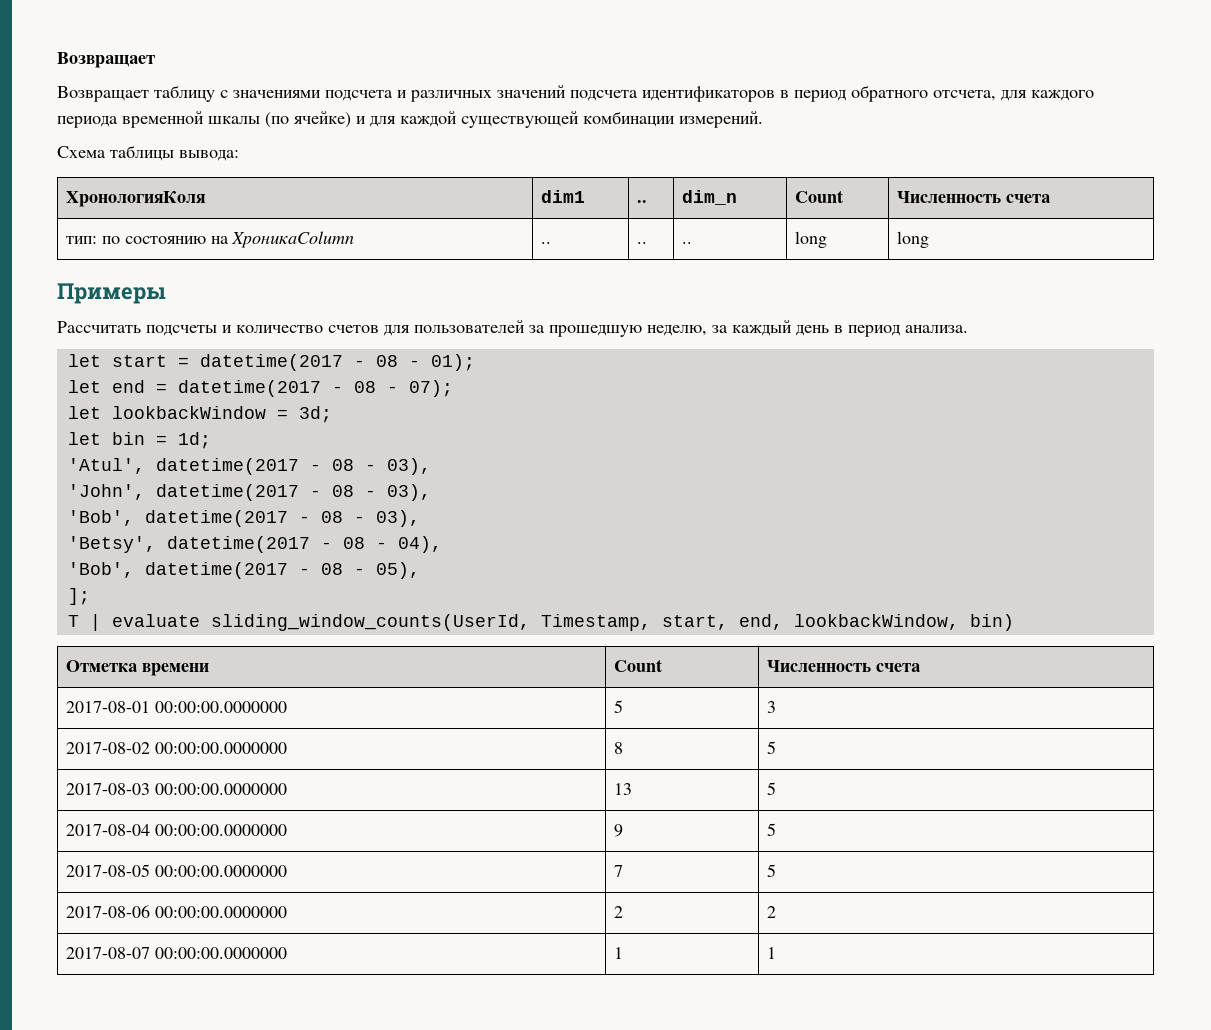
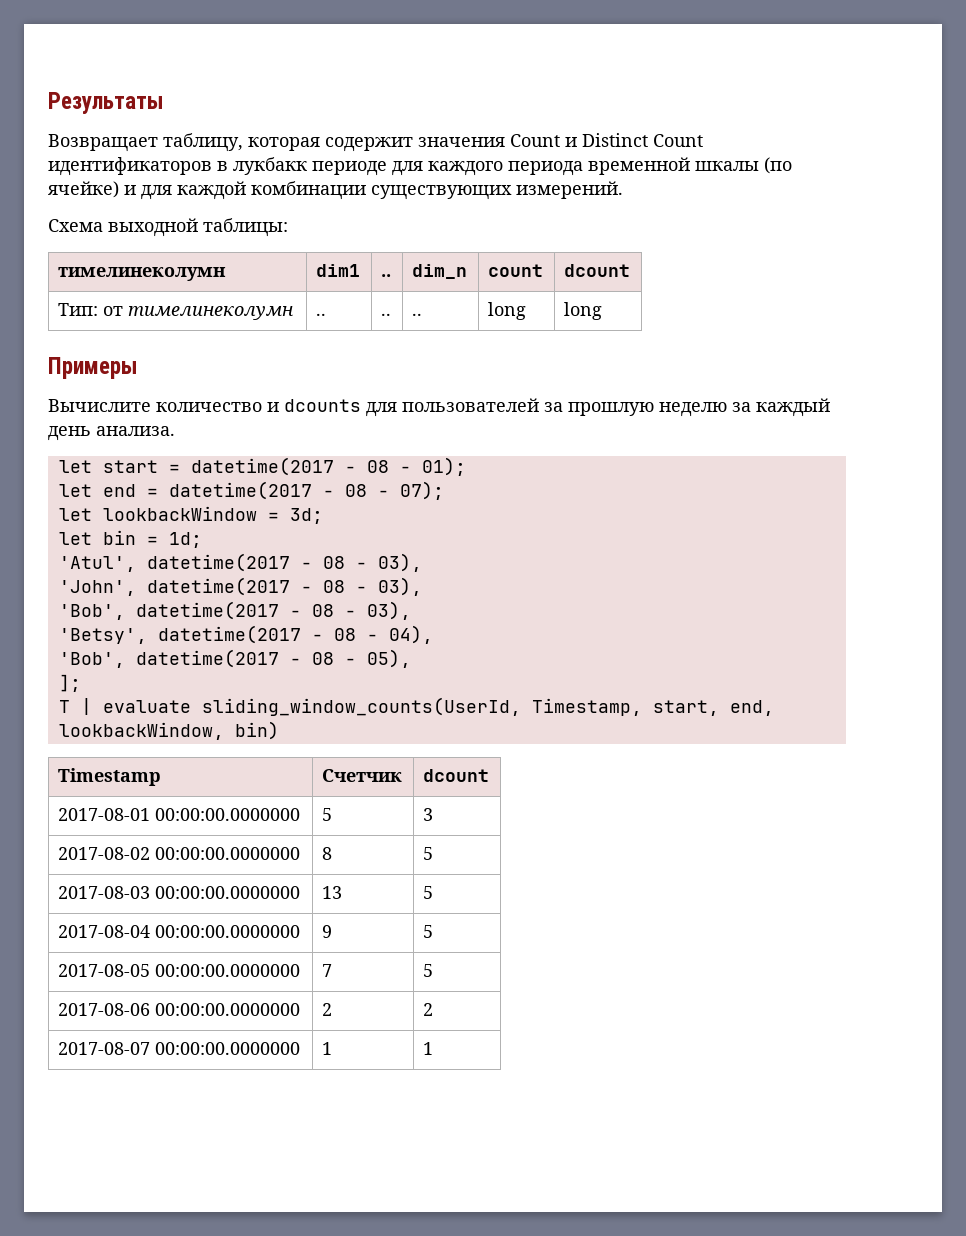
[57,52,155,68] [57,85,996,102] Возвращает // Возвращает таблицу с значениями подсчета и различных значений подсчета идентификаторов в период обратного отсчета, -> [48,92,164,114] [48,133,703,152] [48,157,387,176] Результаты // Возвращает таблицу, которая содержит значения Count и Distinct Count идентификаторов в лукбакк периоде
[461,111,675,128] существующей комбинации -> [251,181,512,200] комбинации существующих
[110,145,239,161] [66,191,207,207] таблицы вывода: // ХронологияКоля -> [108,218,288,237] [57,267,226,281] выходной таблицы: // тимелинеколумн
[795,190,844,203] [897,191,1052,203] [66,231,355,248] Count | Численность счета // тип: по состоянию на ХроникаColumn -> [487,264,543,277] [563,264,630,277] [57,303,293,320] count | dcount // Тип: от тимелинеколумн
[57,321,379,336] Рассчитать подсчеты и количество счетов -> [48,399,361,412] Вычислите количество и dcounts
[549,325,707,337] прошедшую неделю, -> [568,402,727,417] прошлую неделю
[834,325,900,337] в период -> (91, 433) none
[66,660,210,676] [614,659,663,672] [767,660,922,672] Отметка времени | Count | Численность счета -> [57,768,161,786] [321,769,402,782] [422,769,489,782] Timestamp | Счетчик | dcount

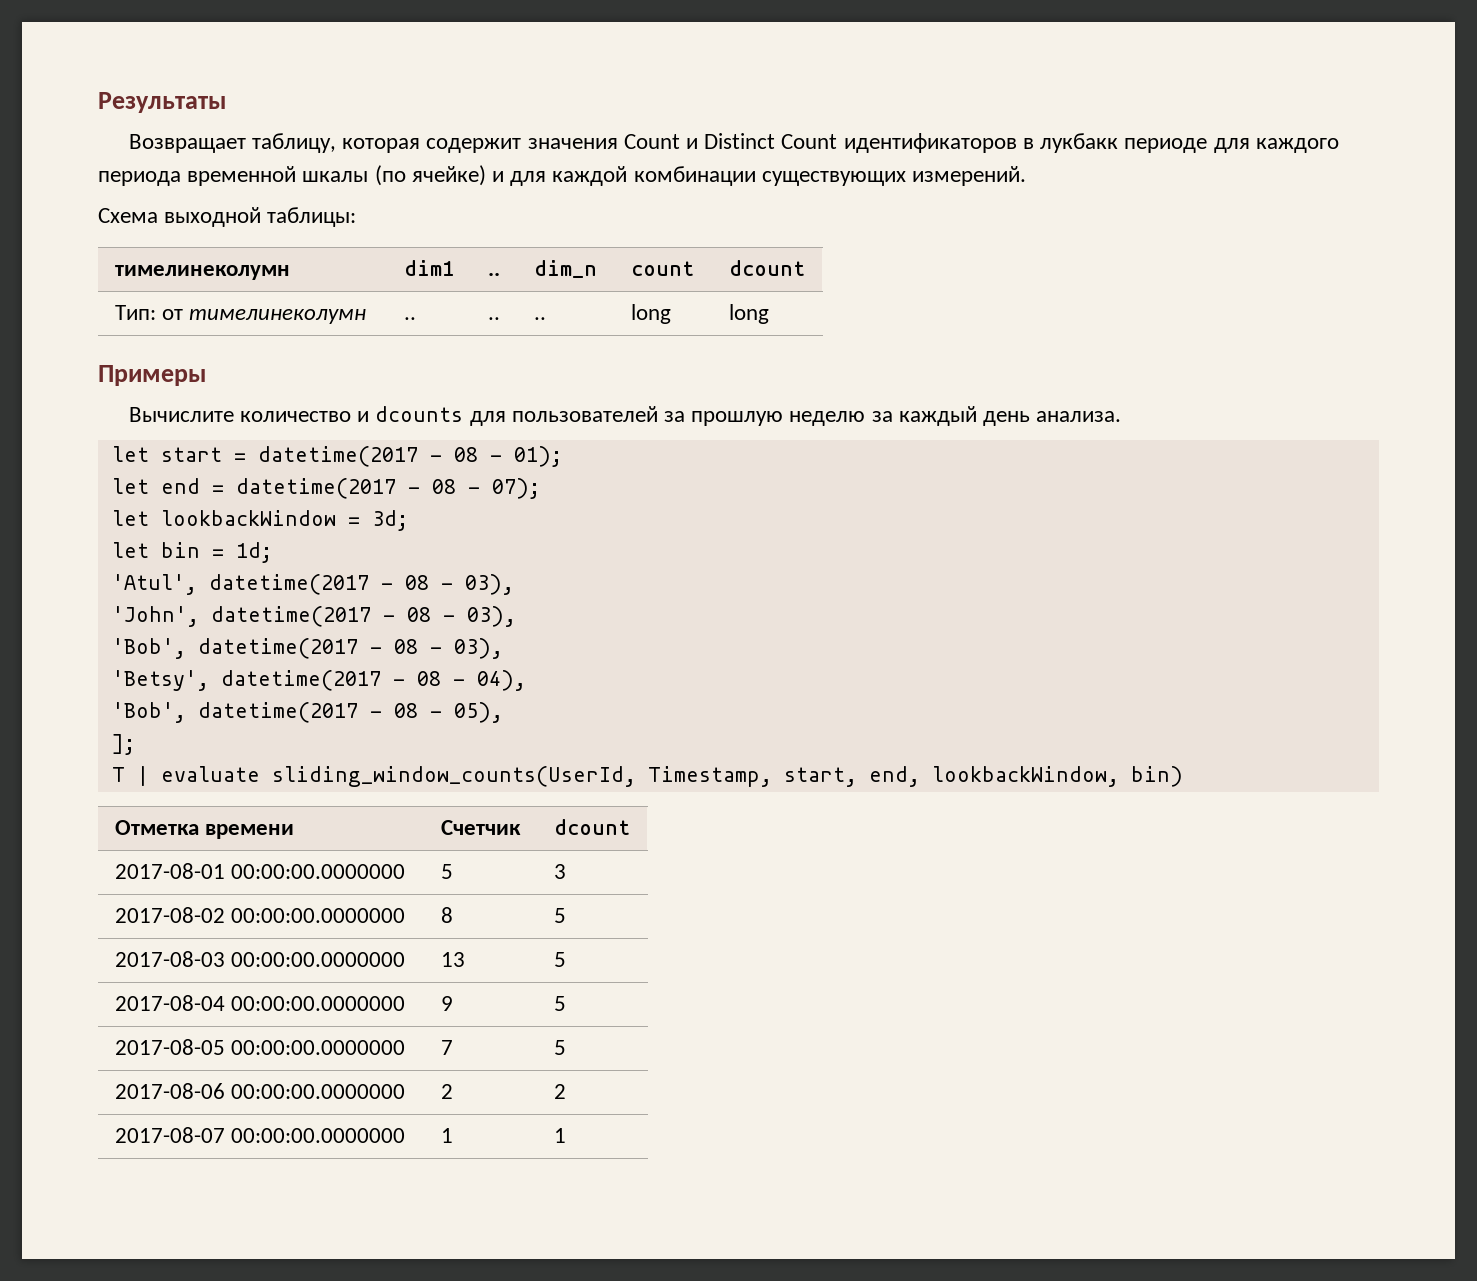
[57,768,161,786] Timestamp -> [114,820,294,839] Отметка времени

